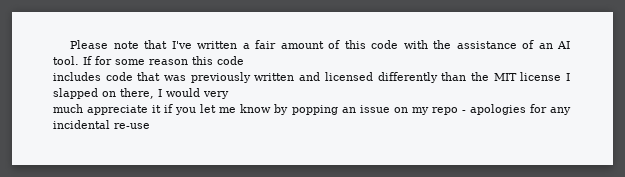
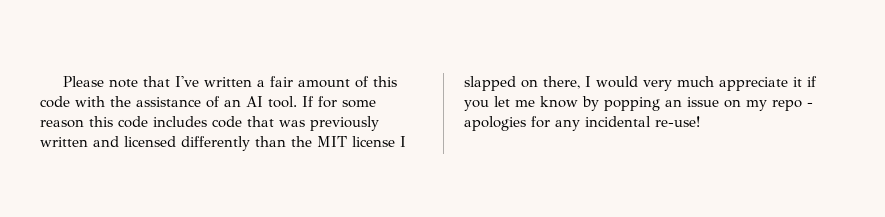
(244, 60) // -> (148, 122) none
(229, 95) // -> (672, 85) none
[114,123,150,129] re-use -> [655,116,700,127] re-use!

